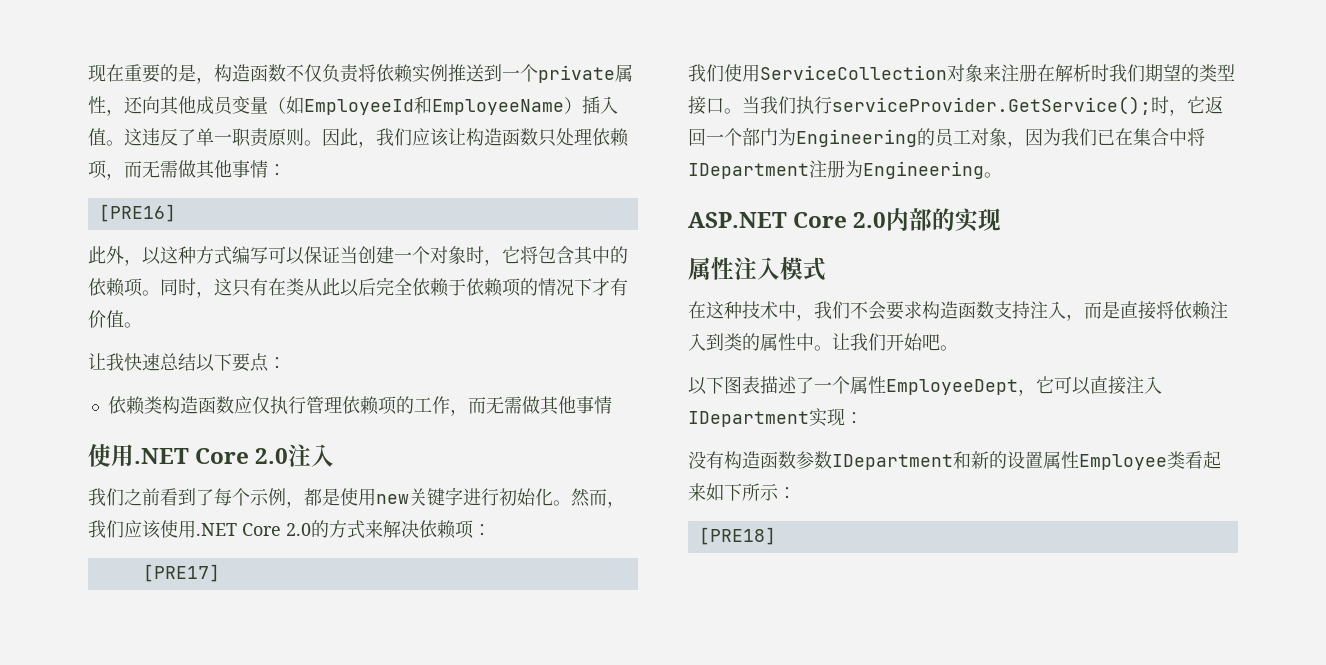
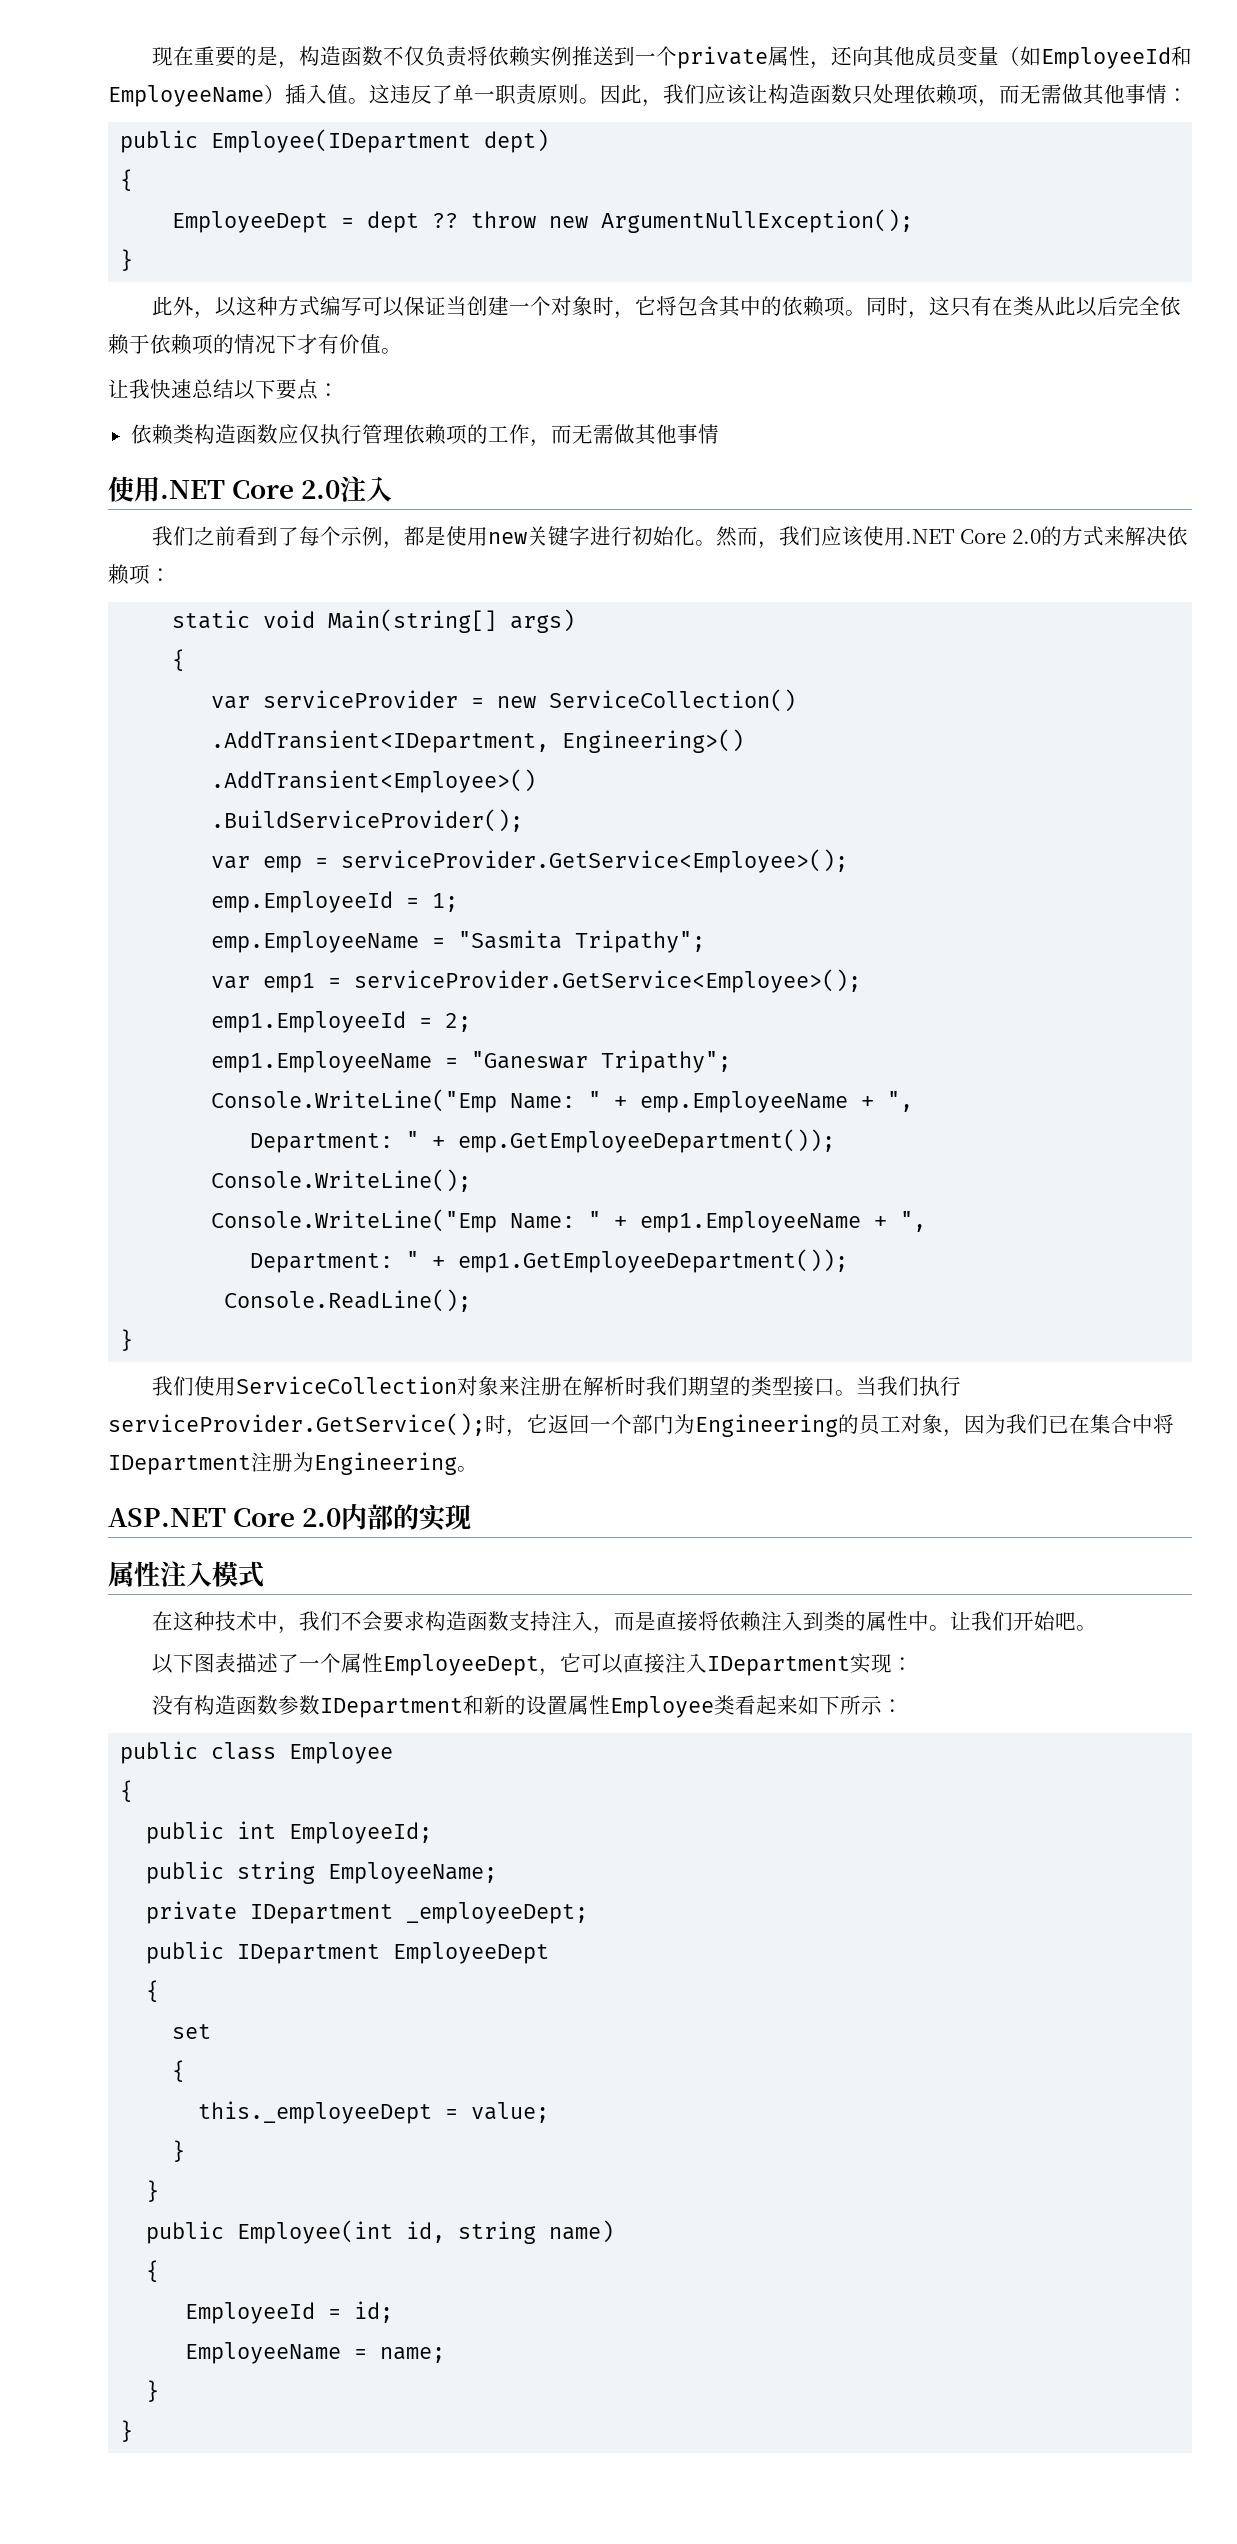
[98,204,176,222] [PRE16] -> [120,129,550,153] [120,169,134,191] [172,209,914,233] [120,249,134,271] public Employee(IDepartment dept) // { // EmployeeDept = dept ?? throw new ArgumentNullException(); // }
[142,564,220,582] [PRE17] -> [172,609,576,633] [172,649,186,671] [211,689,797,712] [211,729,745,753] [211,769,537,793] [211,809,524,832] [211,849,849,873] [211,891,459,913] [211,930,706,953] [211,969,862,993] [211,1011,472,1033] [211,1050,732,1073] [211,1089,914,1113] [250,1129,836,1153] [211,1169,472,1192] [211,1209,927,1233] [250,1249,849,1273] [224,1289,472,1312] [120,1329,134,1351] static void Main(string[] args) // { // var serviceProvider = new ServiceCollection() // .AddTransient<IDepartment, Engineering>() // .AddTransient<Employee>() // .BuildServiceProvider(); // var emp = serviceProvider.GetService<Employee>(); // emp.EmployeeId = 1; // emp.EmployeeName = "Sasmita Tripathy"; // var emp1 = serviceProvider.GetService<Employee>(); // emp1.EmployeeId = 2; // emp1.EmployeeName = "Ganeswar Tripathy"; // Console.WriteLine("Emp Name: " + emp.EmployeeName + ", // Department: " + emp.GetEmployeeDepartment()); // Console.WriteLine(); // Console.WriteLine("Emp Name: " + emp1.EmployeeName + ", // Department: " + emp1.GetEmployeeDepartment()); // Console.ReadLine(); // }
[698,527,776,545] [PRE18] -> [120,1741,394,1764] [120,1780,134,1802] [146,1821,433,1844] [146,1861,498,1884] [146,1901,589,1924] [146,1941,550,1964] [146,1980,160,2002] [172,2024,212,2039] [172,2060,186,2082] [198,2101,550,2124] [172,2140,186,2162] [146,2180,160,2202] [146,2220,615,2244] [146,2260,160,2282] [185,2301,394,2324] [185,2342,446,2364] [146,2380,160,2402] [120,2420,134,2442] public class Employee // { // public int EmployeeId; // public string EmployeeName; // private IDepartment _employeeDept; // public IDepartment EmployeeDept // { // set // { // this._employeeDept = value; // } // } // public Employee(int id, string name) // { // EmployeeId = id; // EmployeeName = name; // } // }

